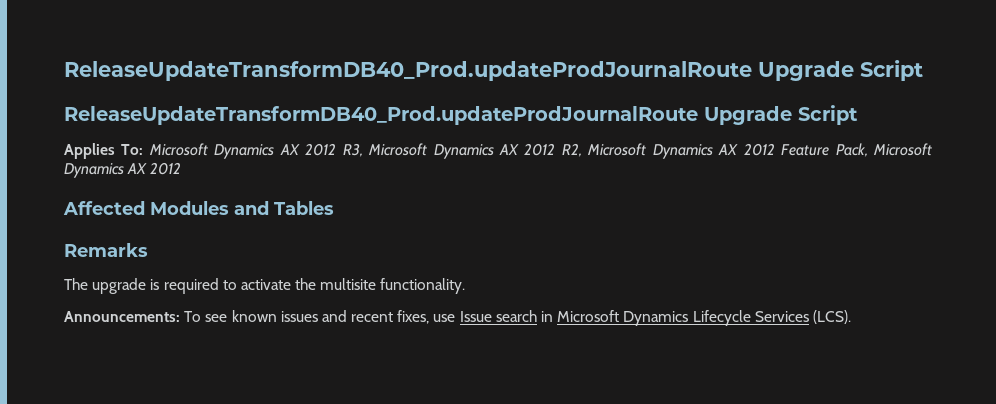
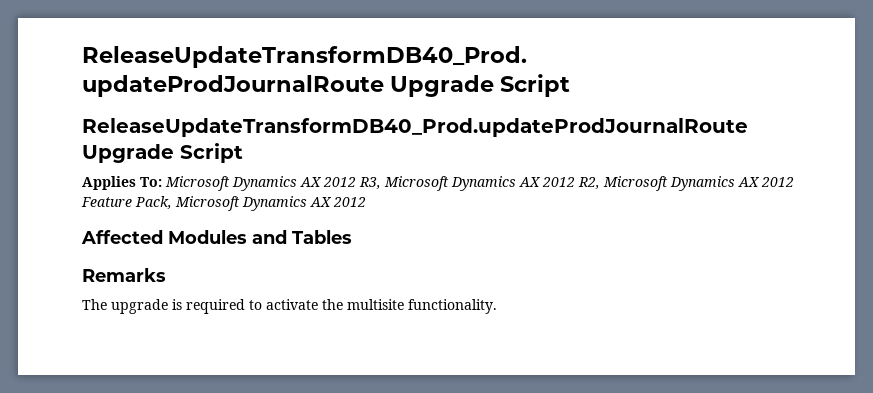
[64,310,851,326] // Announcements: To see known issues and recent fixes, use Issue search in Microsoft Dynamics Lifecycle Services (LCS). -> (497, 306) none

